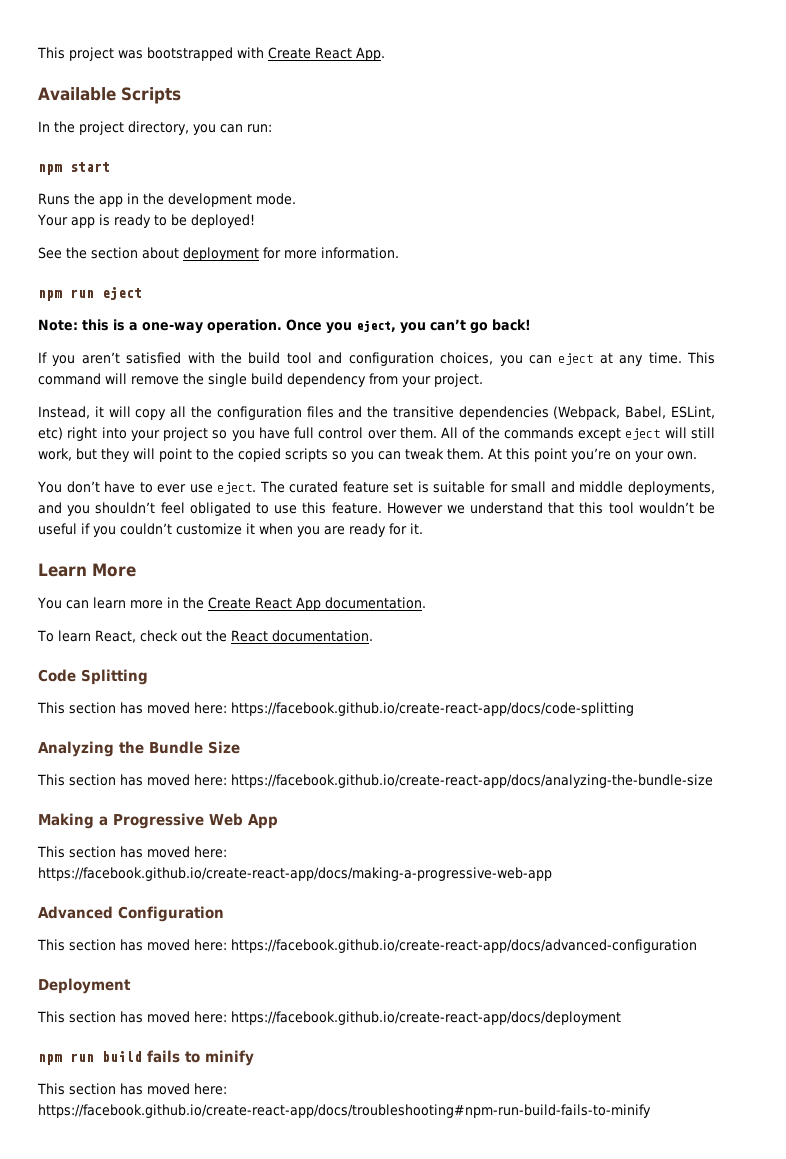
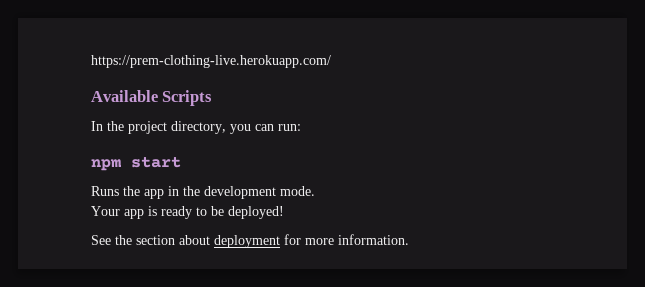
[37,47,385,61] This project was bootstrapped with Create React App. -> [91,55,331,68] https://prem-clothing-live.herokuapp.com/
[38,287,142,301] [38,319,531,334] [38,352,715,366] [38,373,483,387] [38,406,715,420] [38,427,715,441] [38,448,697,462] [37,481,715,495] [38,502,715,516] [38,523,423,537] [38,563,136,577] [37,597,426,611] [37,630,373,643] [38,669,148,685] [37,702,634,716] [38,741,240,757] [37,774,713,788] [38,813,278,829] [37,846,227,858] [38,867,552,881] [38,906,224,922] [37,939,697,953] [38,978,131,994] [37,1011,621,1025] [38,1050,254,1066] [37,1083,227,1095] [38,1104,651,1118] // npm run eject // Note: this is a one-way operation. Once you eject, you can’t go back! // If you aren’t satisfied with the build tool and configuration choices, you can eject at any time. This command will remove the single build dependency from your project. // Instead, it will copy all the configuration files and the transitive dependencies (Webpack, Babel, ESLint, etc) right into your project so you have full control over them. All of the commands except eject will still work, but they will point to the copied scripts so you can tweak them. At this point you’re on your own. // You don’t have to ever use eject. The curated feature set is suitable for small and middle deployments, and you shouldn’t feel obligated to use this feature. However we understand that this tool wouldn’t be useful if you couldn’t customize it when you are ready for it. // Learn More // You can learn more in the Create React App documentation. // To learn React, check out the React documentation. // Code Splitting // This section has moved here: https://facebook.github.io/create-react-app/docs/code-splitting // Analyzing the Bundle Size // This section has moved here: https://facebook.github.io/create-react-app/docs/analyzing-the-bundle-size // Making a Progressive Web App // This section has moved here: https://facebook.github.io/create-react-app/docs/making-a-progressive-web-app // Advanced Configuration // This section has moved here: https://facebook.github.io/create-react-app/docs/advanced-configuration // Deployment // This section has moved here: https://facebook.github.io/create-react-app/docs/deployment // npm run build fails to minify // This section has moved here: https://facebook.github.io/create-react-app/docs/troubleshooting#npm-run-build-fails-to-minify -> (409, 239) none

